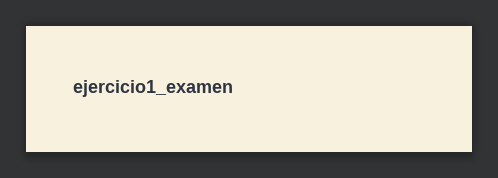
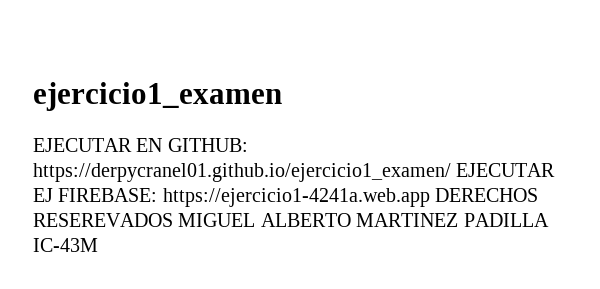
(233, 88) none -> [33,138,248,152] [33,163,556,182] [33,188,539,207] [33,213,549,227] [33,238,98,252] // EJECUTAR EN GITHUB: https://derpycranel01.github.io/ejercicio1_examen/ EJECUTAR EJ FIREBASE: https://ejercicio1-4241a.web.app DERECHOS RESEREVADOS MIGUEL ALBERTO MARTINEZ PADILLA IC-43M

